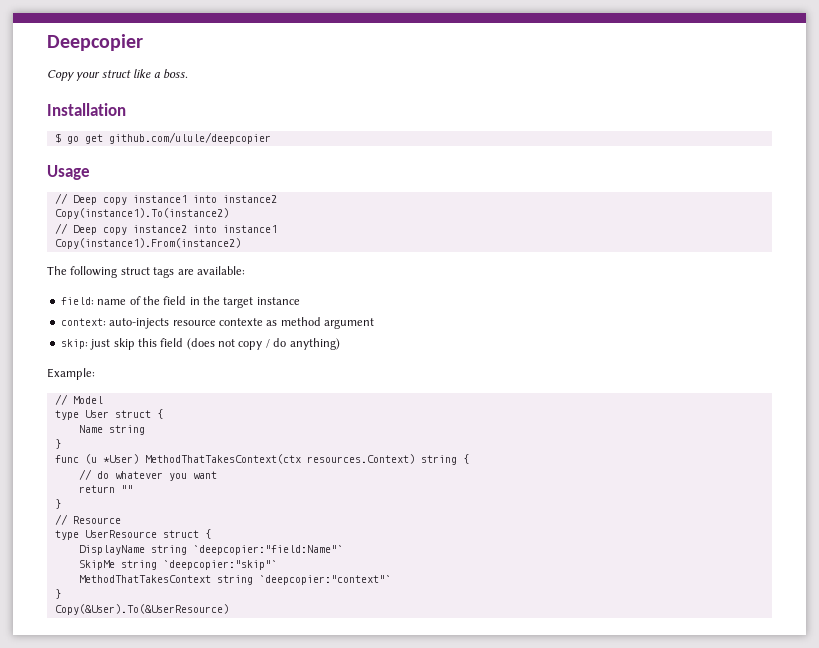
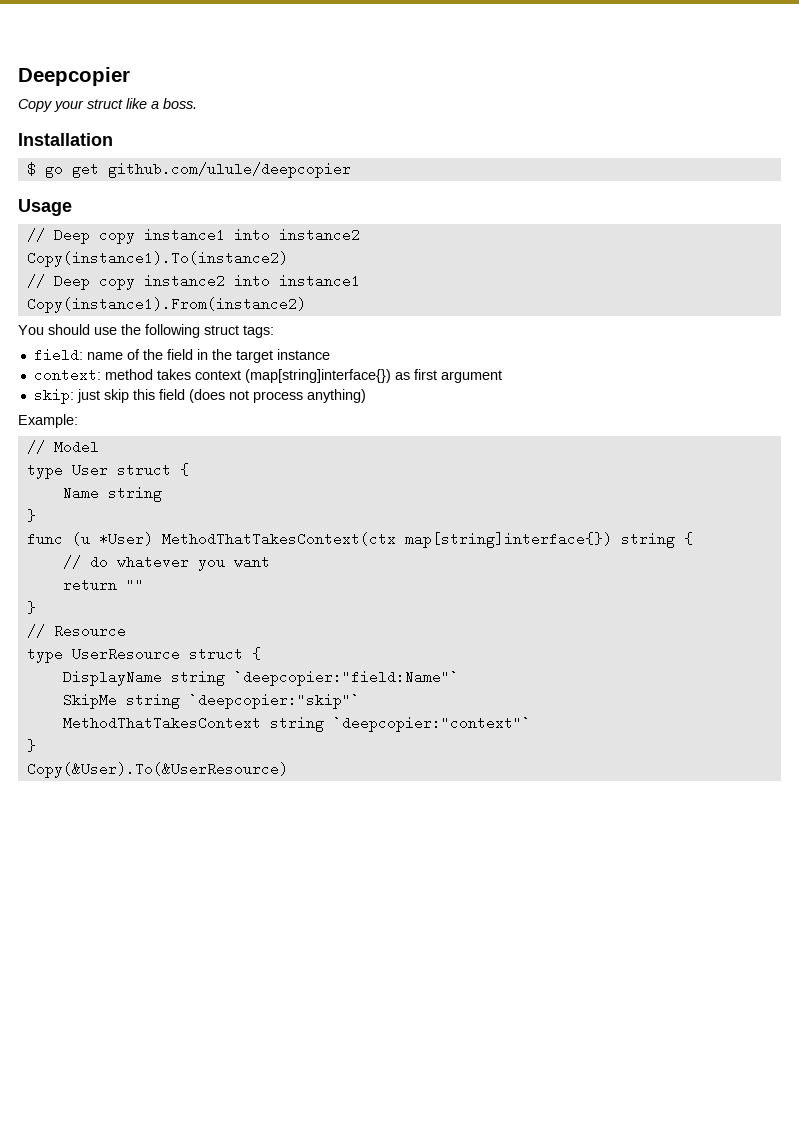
[47,266,245,278] The following struct tags are available: -> [18,324,274,338] You should use the following struct tags:
[109,317,321,329] auto-injects resource contexte as method -> [104,369,437,383] method takes context (map[string]interface{}) as first
[238,338,287,350] copy / do -> [252,391,303,403] process
[306,454,415,464] resources.Context) -> [404,532,612,548] map[string]interface{})

